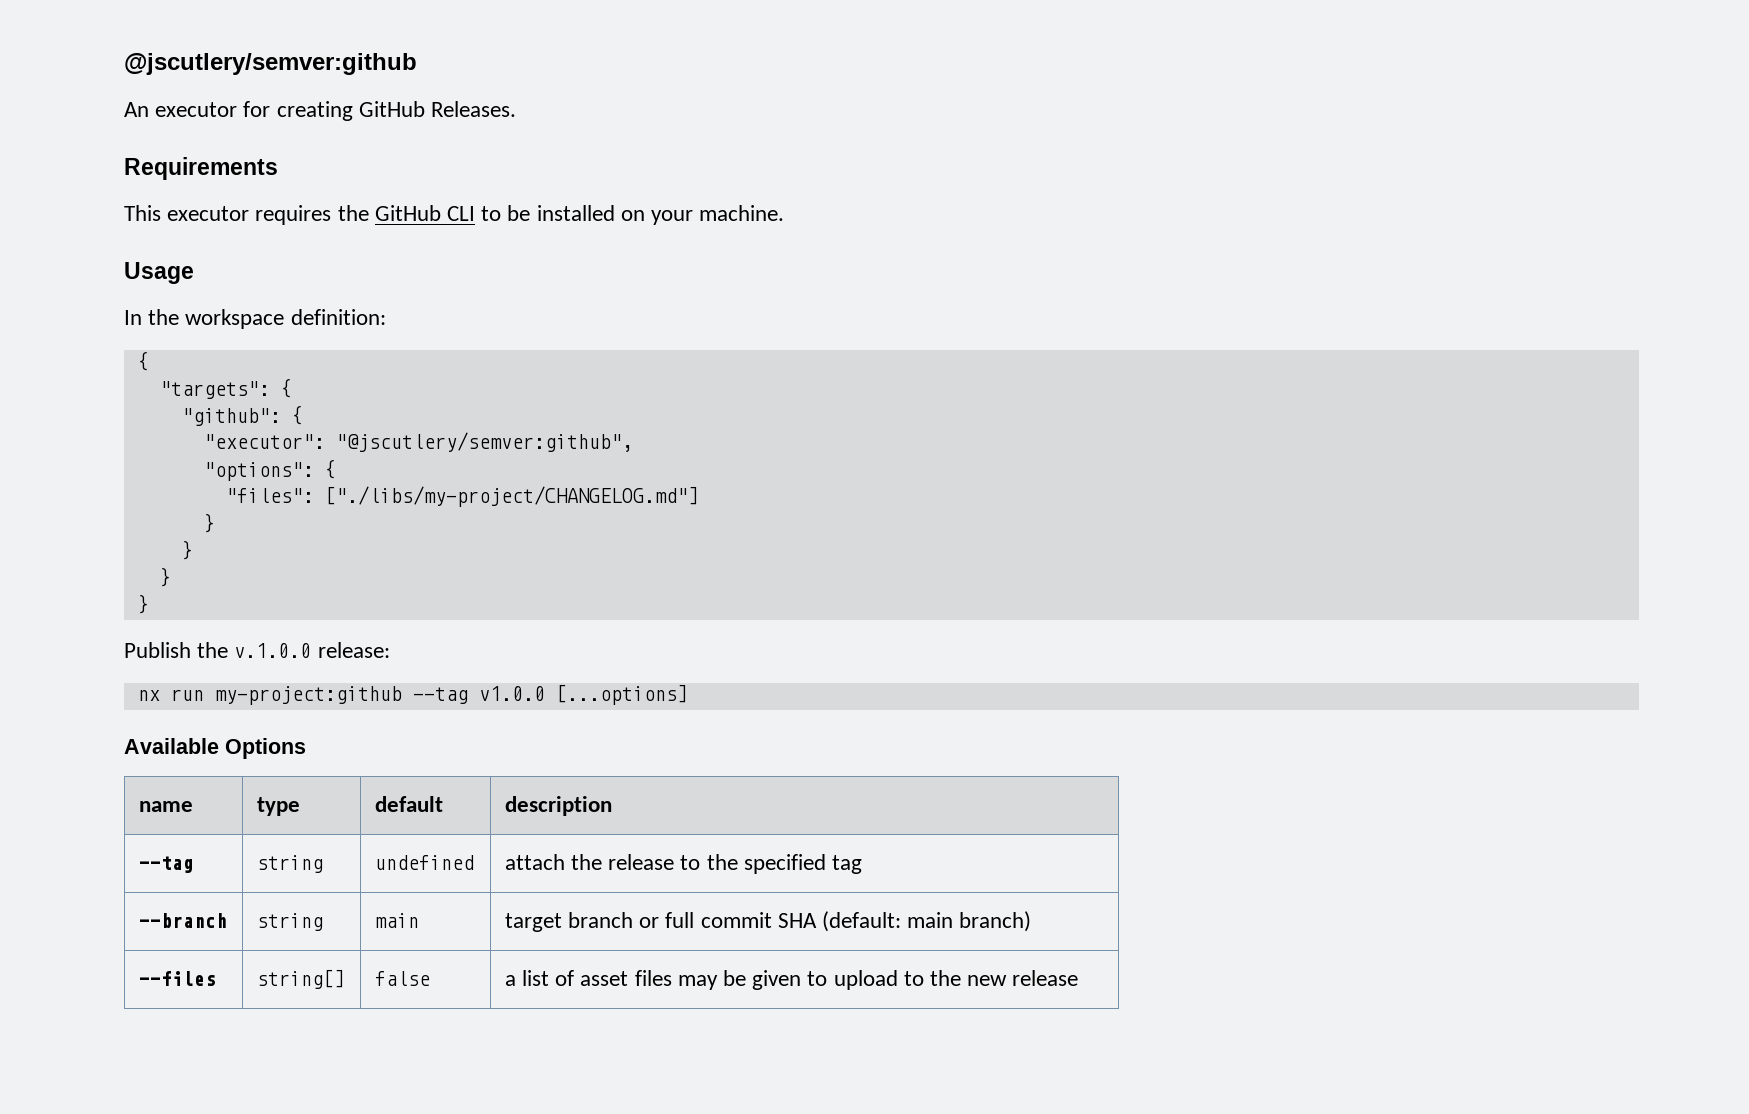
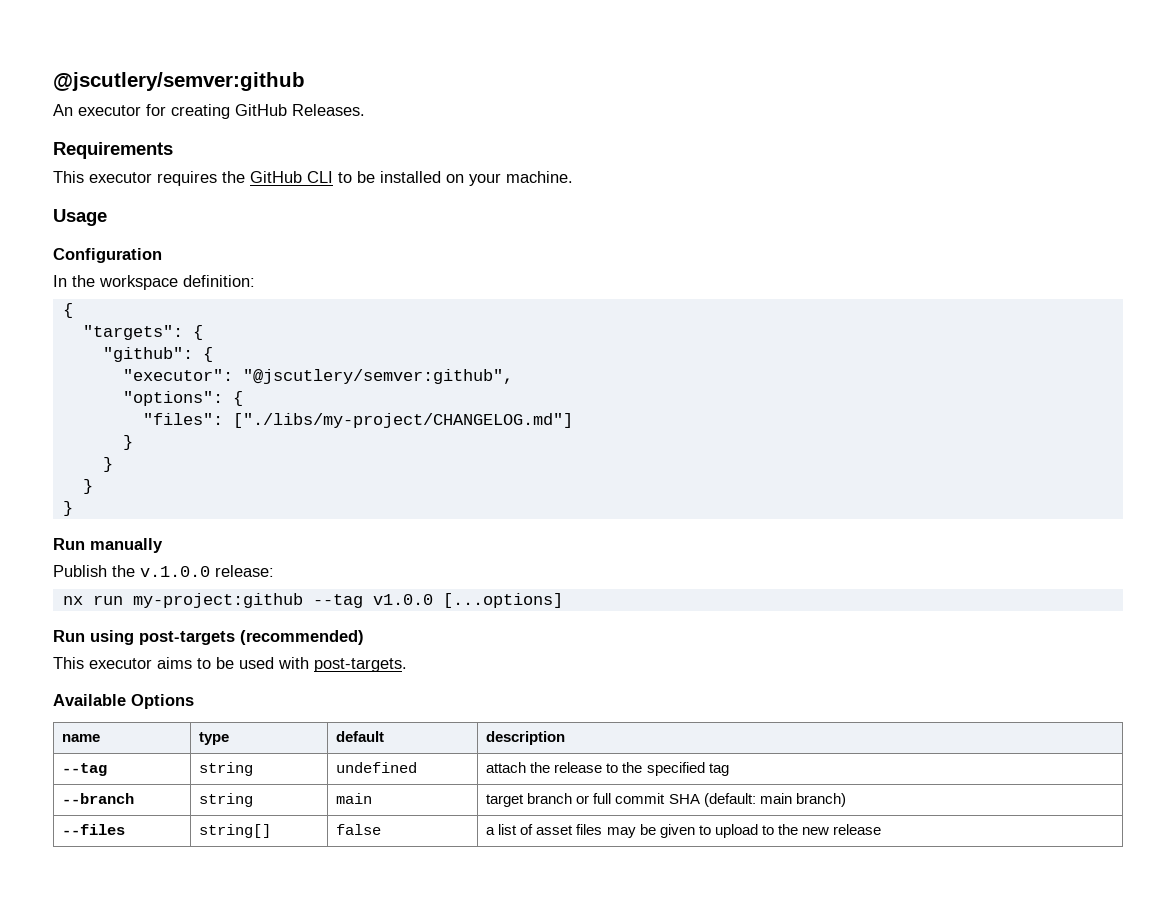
(194, 273) none -> [53,248,162,263] // Configuration
(149, 604) none -> [53,538,163,553] // Run manually
(688, 694) none -> [53,630,364,645] [53,657,407,672] // Run using post-targets (recommended) // This executor aims to be used with post-targets.

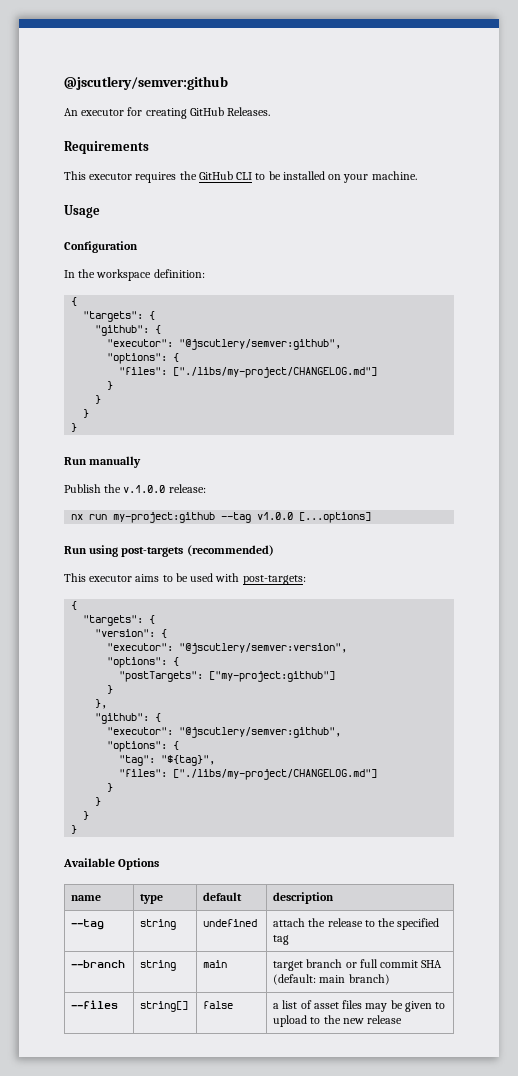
[314,658,407,672] post-targets. -> [242,575,306,585] [71,601,78,610] [83,615,156,626] [95,629,168,638] [107,643,348,654] [107,657,180,668] [119,671,336,682] [107,685,114,694] [95,699,108,709] [95,713,162,724] [107,727,342,738] [107,741,180,752] [119,755,216,766] [119,769,378,780] [107,783,114,792] [95,797,102,806] [83,811,90,820] [71,825,78,834] post-targets: // { // "targets": { // "version": { // "executor": "@jscutlery/semver:version", // "options": { // "postTargets": ["my-project:github"] // } // }, // "github": { // "executor": "@jscutlery/semver:github", // "options": { // "tag": "${tag}", // "files": ["./libs/my-project/CHANGELOG.md"] // } // } // } // }

